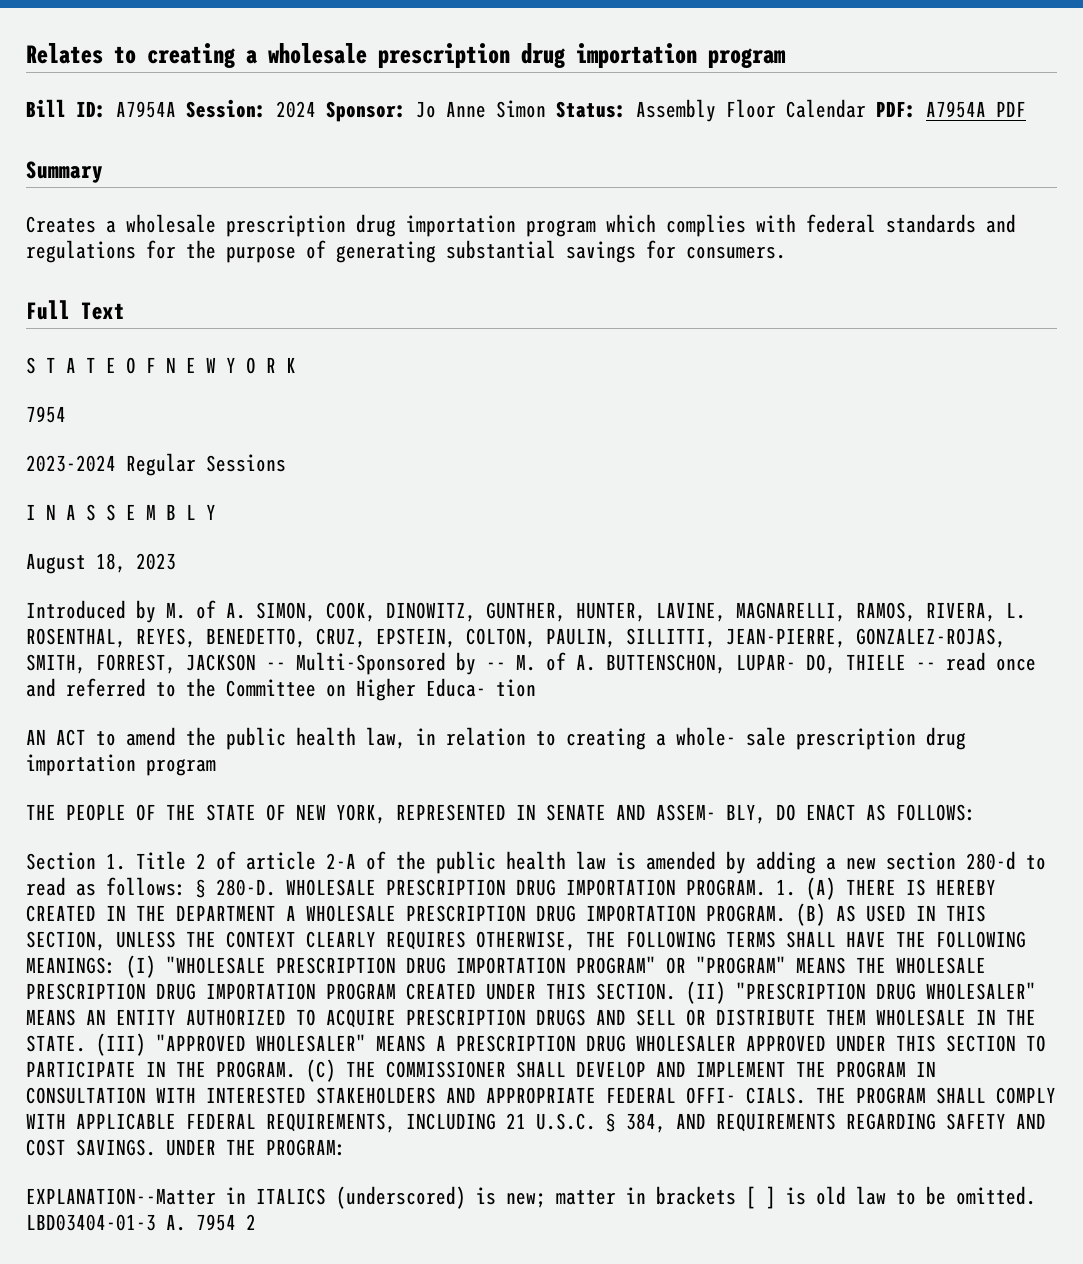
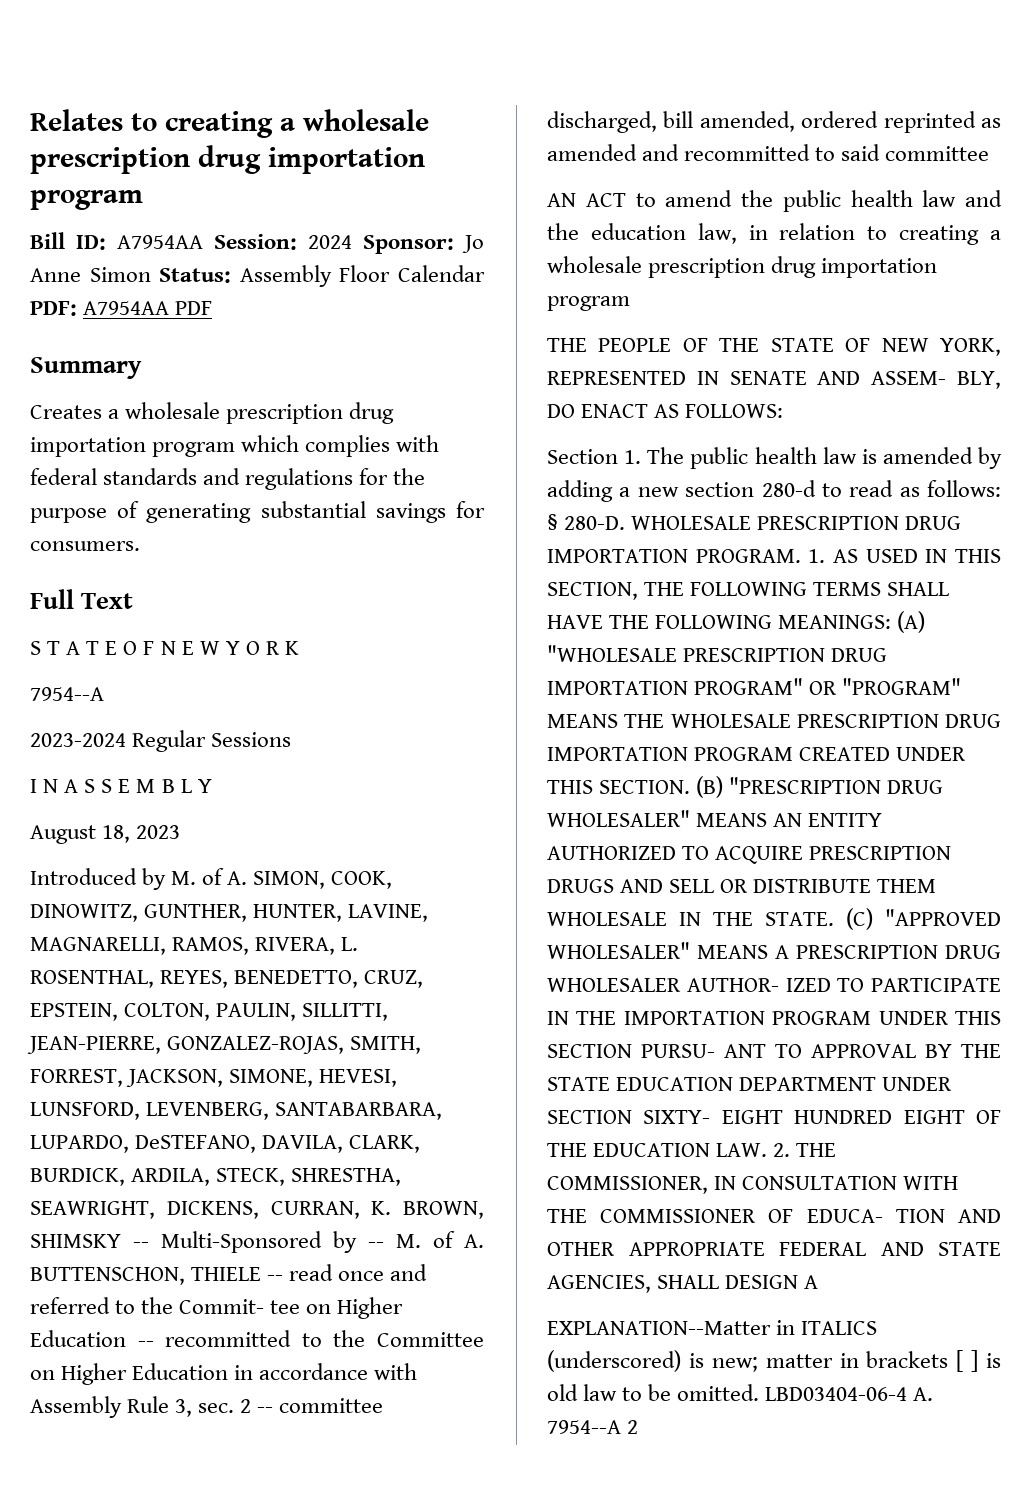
[116,101,176,118] A7954A -> [117,235,203,249] A7954AA
[926,101,986,118] A7954A -> [83,301,170,315] A7954AA
[26,406,66,423] 7954 -> [30,687,104,701] 7954--A
[186,654,256,671] JACKSON -> [126,1069,398,1087] [30,1102,443,1120] [30,1135,421,1153] [30,1168,402,1186] [30,1201,484,1219] [30,1234,121,1248] JACKSON, SIMONE, HEVESI, LUNSFORD, LEVENBERG, SANTABARBARA, LUPARDO, DeSTEFANO, DAVILA, CLARK, BURDICK, ARDILA, STECK, SHRESTHA, SEAWRIGHT, DICKENS, CURRAN, K. BROWN, SHIMSKY
[736,654,836,674] LUPAR- DO, -> (185, 1276) none
[226,678,536,701] Committee on Higher Educa- tion -> [179,1297,404,1319] [30,1330,485,1347] [30,1363,418,1385] [30,1396,384,1418] [547,111,1001,133] [547,144,990,161] Commit- tee on Higher Education -- recommitted to the Committee on Higher Education in accordance with Assembly Rule 3, sec. 2 -- committee discharged, bill amended, ordered reprinted as amended and recommitted to said committee
(356, 736) none -> [922,190,1002,207] [547,223,686,240] law and the education
[676,727,786,746] whole- sale -> [547,256,642,273] wholesale
[136,851,426,870] Title 2 of article 2-A of the -> [647,447,685,464] The
[806,877,996,900] [26,903,826,926] (A) THERE IS HEREBY CREATED IN THE DEPARTMENT A WHOLESALE PRESCRIPTION DRUG IMPORTATION PROGRAM. (B) -> (826, 556) none
[116,931,576,951] UNLESS THE CONTEXT CLEARLY REQUIRES OTHERWISE, -> (638, 591) none
[126,955,156,978] (I) -> [897,611,926,633] (A)
[686,981,726,1004] (II) -> [696,776,724,798] (B)
[96,1033,146,1056] (III) -> [846,908,873,930] (C)
[746,1035,1046,1052] [26,1059,936,1082] [26,1087,1056,1104] [26,1113,1046,1133] [26,1139,346,1156] APPROVED UNDER THIS SECTION TO PARTICIPATE IN THE PROGRAM. (C) THE COMMISSIONER SHALL DEVELOP AND IMPLEMENT THE PROGRAM IN CONSULTATION WITH INTERESTED STAKEHOLDERS AND APPROPRIATE FEDERAL OFFI- CIALS. THE PROGRAM SHALL COMPLY WITH APPLICABLE FEDERAL REQUIREMENTS, INCLUDING 21 U.S.C. § 384, AND REQUIREMENTS REGARDING SAFETY AND COST SAVINGS. UNDER THE PROGRAM: -> [686,978,1001,992] [547,1011,1001,1025] [547,1044,1001,1058] [547,1077,953,1091] [547,1110,1001,1124] [547,1143,837,1157] [547,1176,959,1194] [547,1209,1001,1223] [547,1242,1001,1256] [547,1275,819,1293] AUTHOR- IZED TO PARTICIPATE IN THE IMPORTATION PROGRAM UNDER THIS SECTION PURSU- ANT TO APPROVAL BY THE STATE EDUCATION DEPARTMENT UNDER SECTION SIXTY- EIGHT HUNDRED EIGHT OF THE EDUCATION LAW. 2. THE COMMISSIONER, IN CONSULTATION WITH THE COMMISSIONER OF EDUCA- TION AND OTHER APPROPRIATE FEDERAL AND STATE AGENCIES, SHALL DESIGN A
[26,1214,236,1231] LBD03404-01-3 A. 7954 -> [765,1387,934,1401] [547,1420,621,1434] LBD03404-06-4 A. 7954--A

